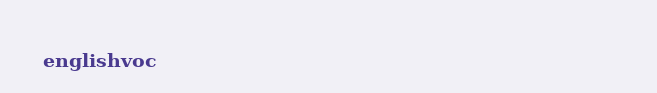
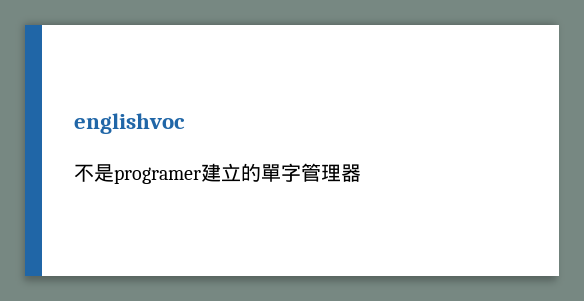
(157, 62) none -> [74,163,361,184] // 不是programer建立的單字管理器

